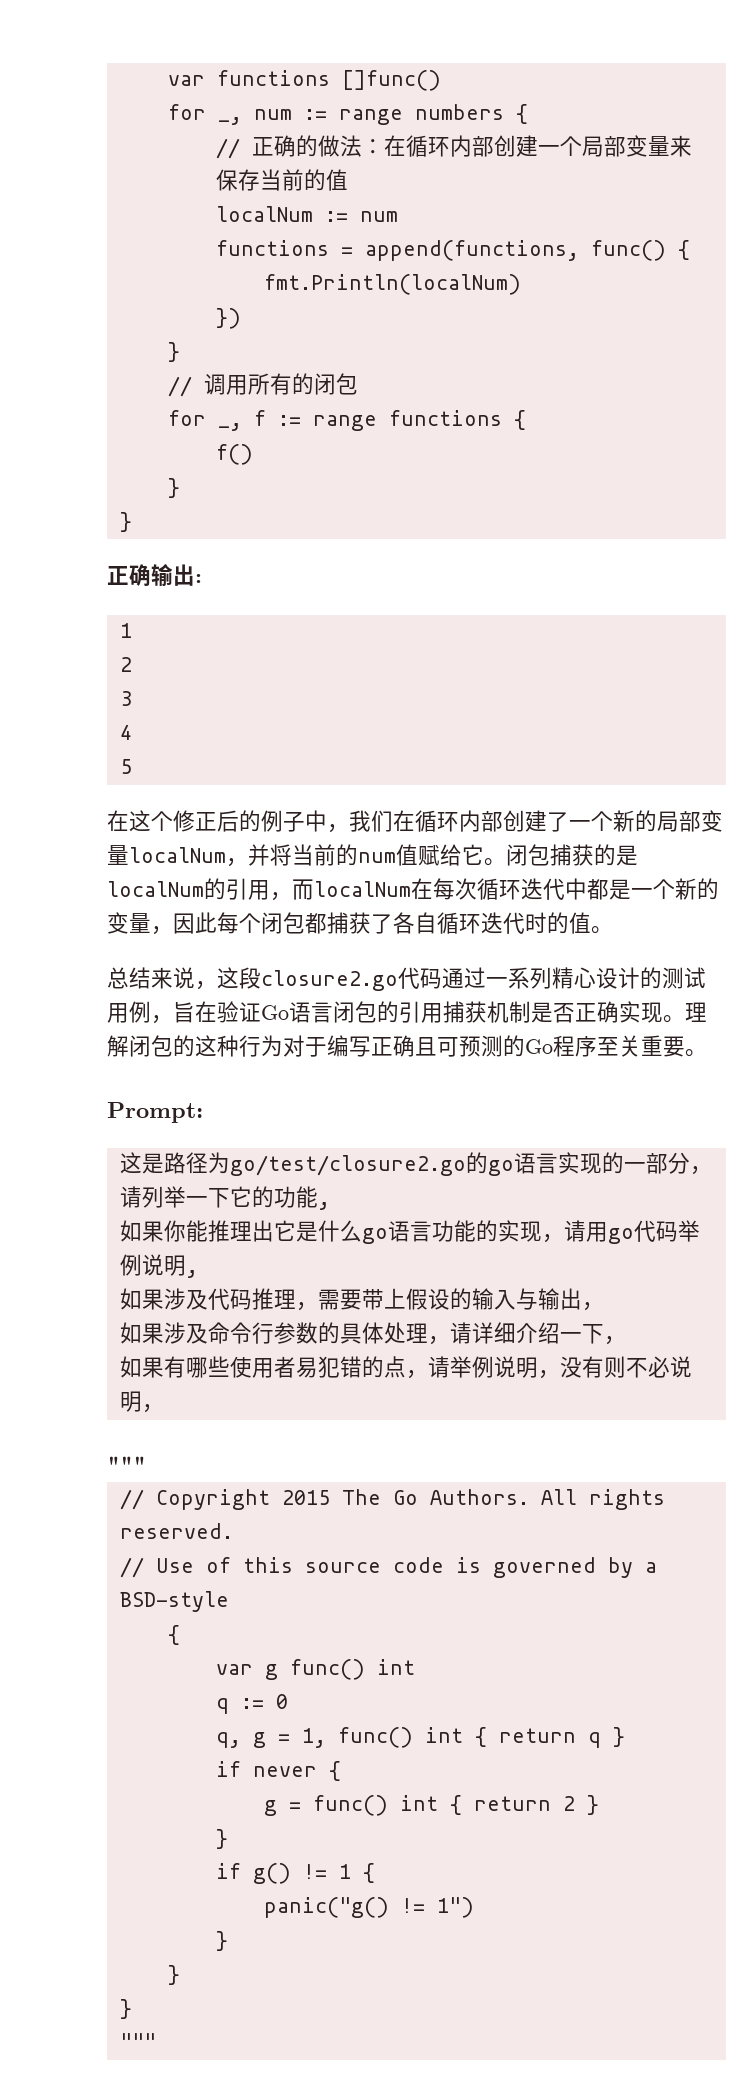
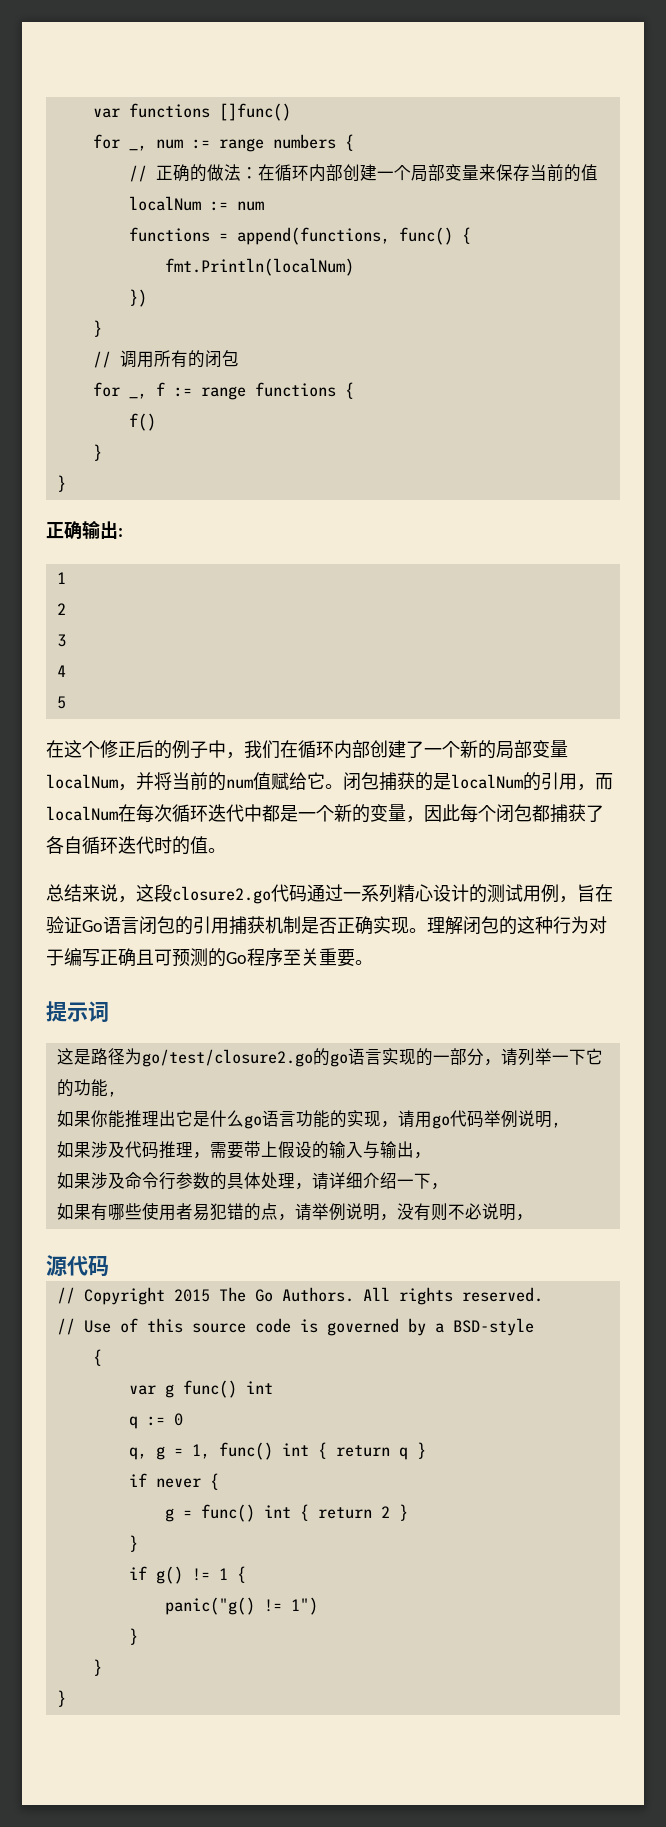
[107,1102,203,1123] Prompt: -> [46,1001,109,1022] 提示词
[107,1456,146,1473] """ -> [46,1255,109,1277] 源代码
[119,2033,156,2049] // """ -> (66, 1698) none

